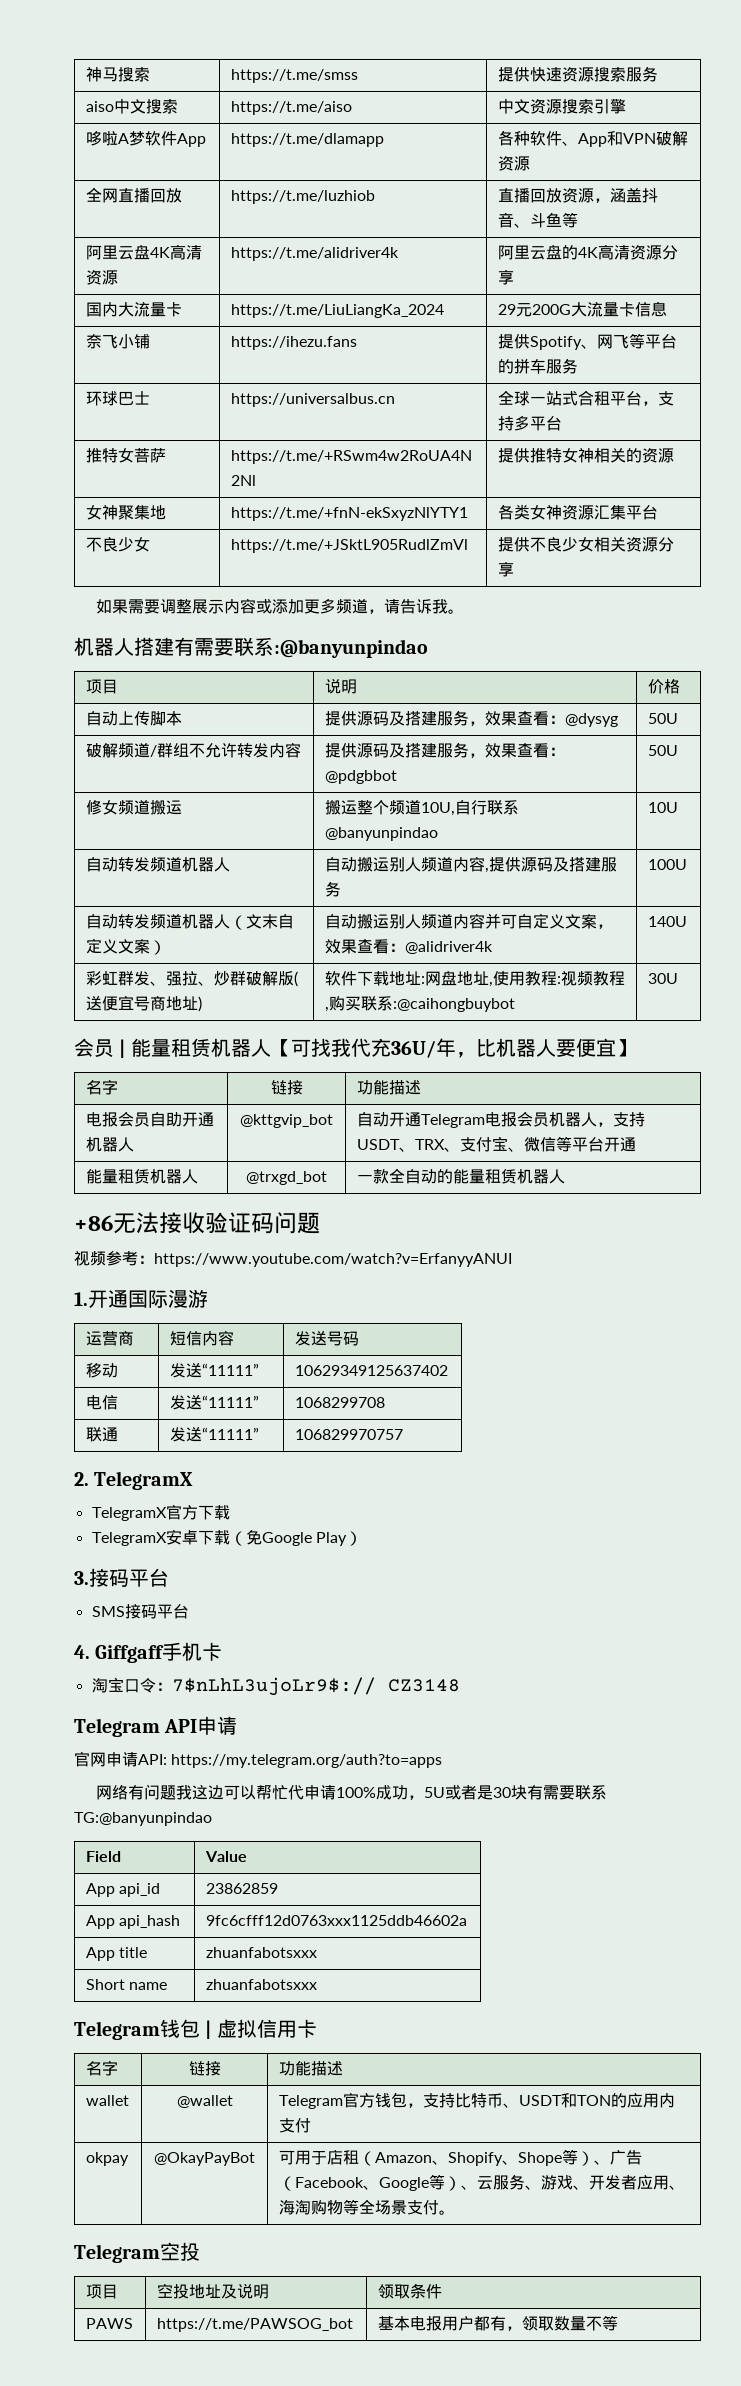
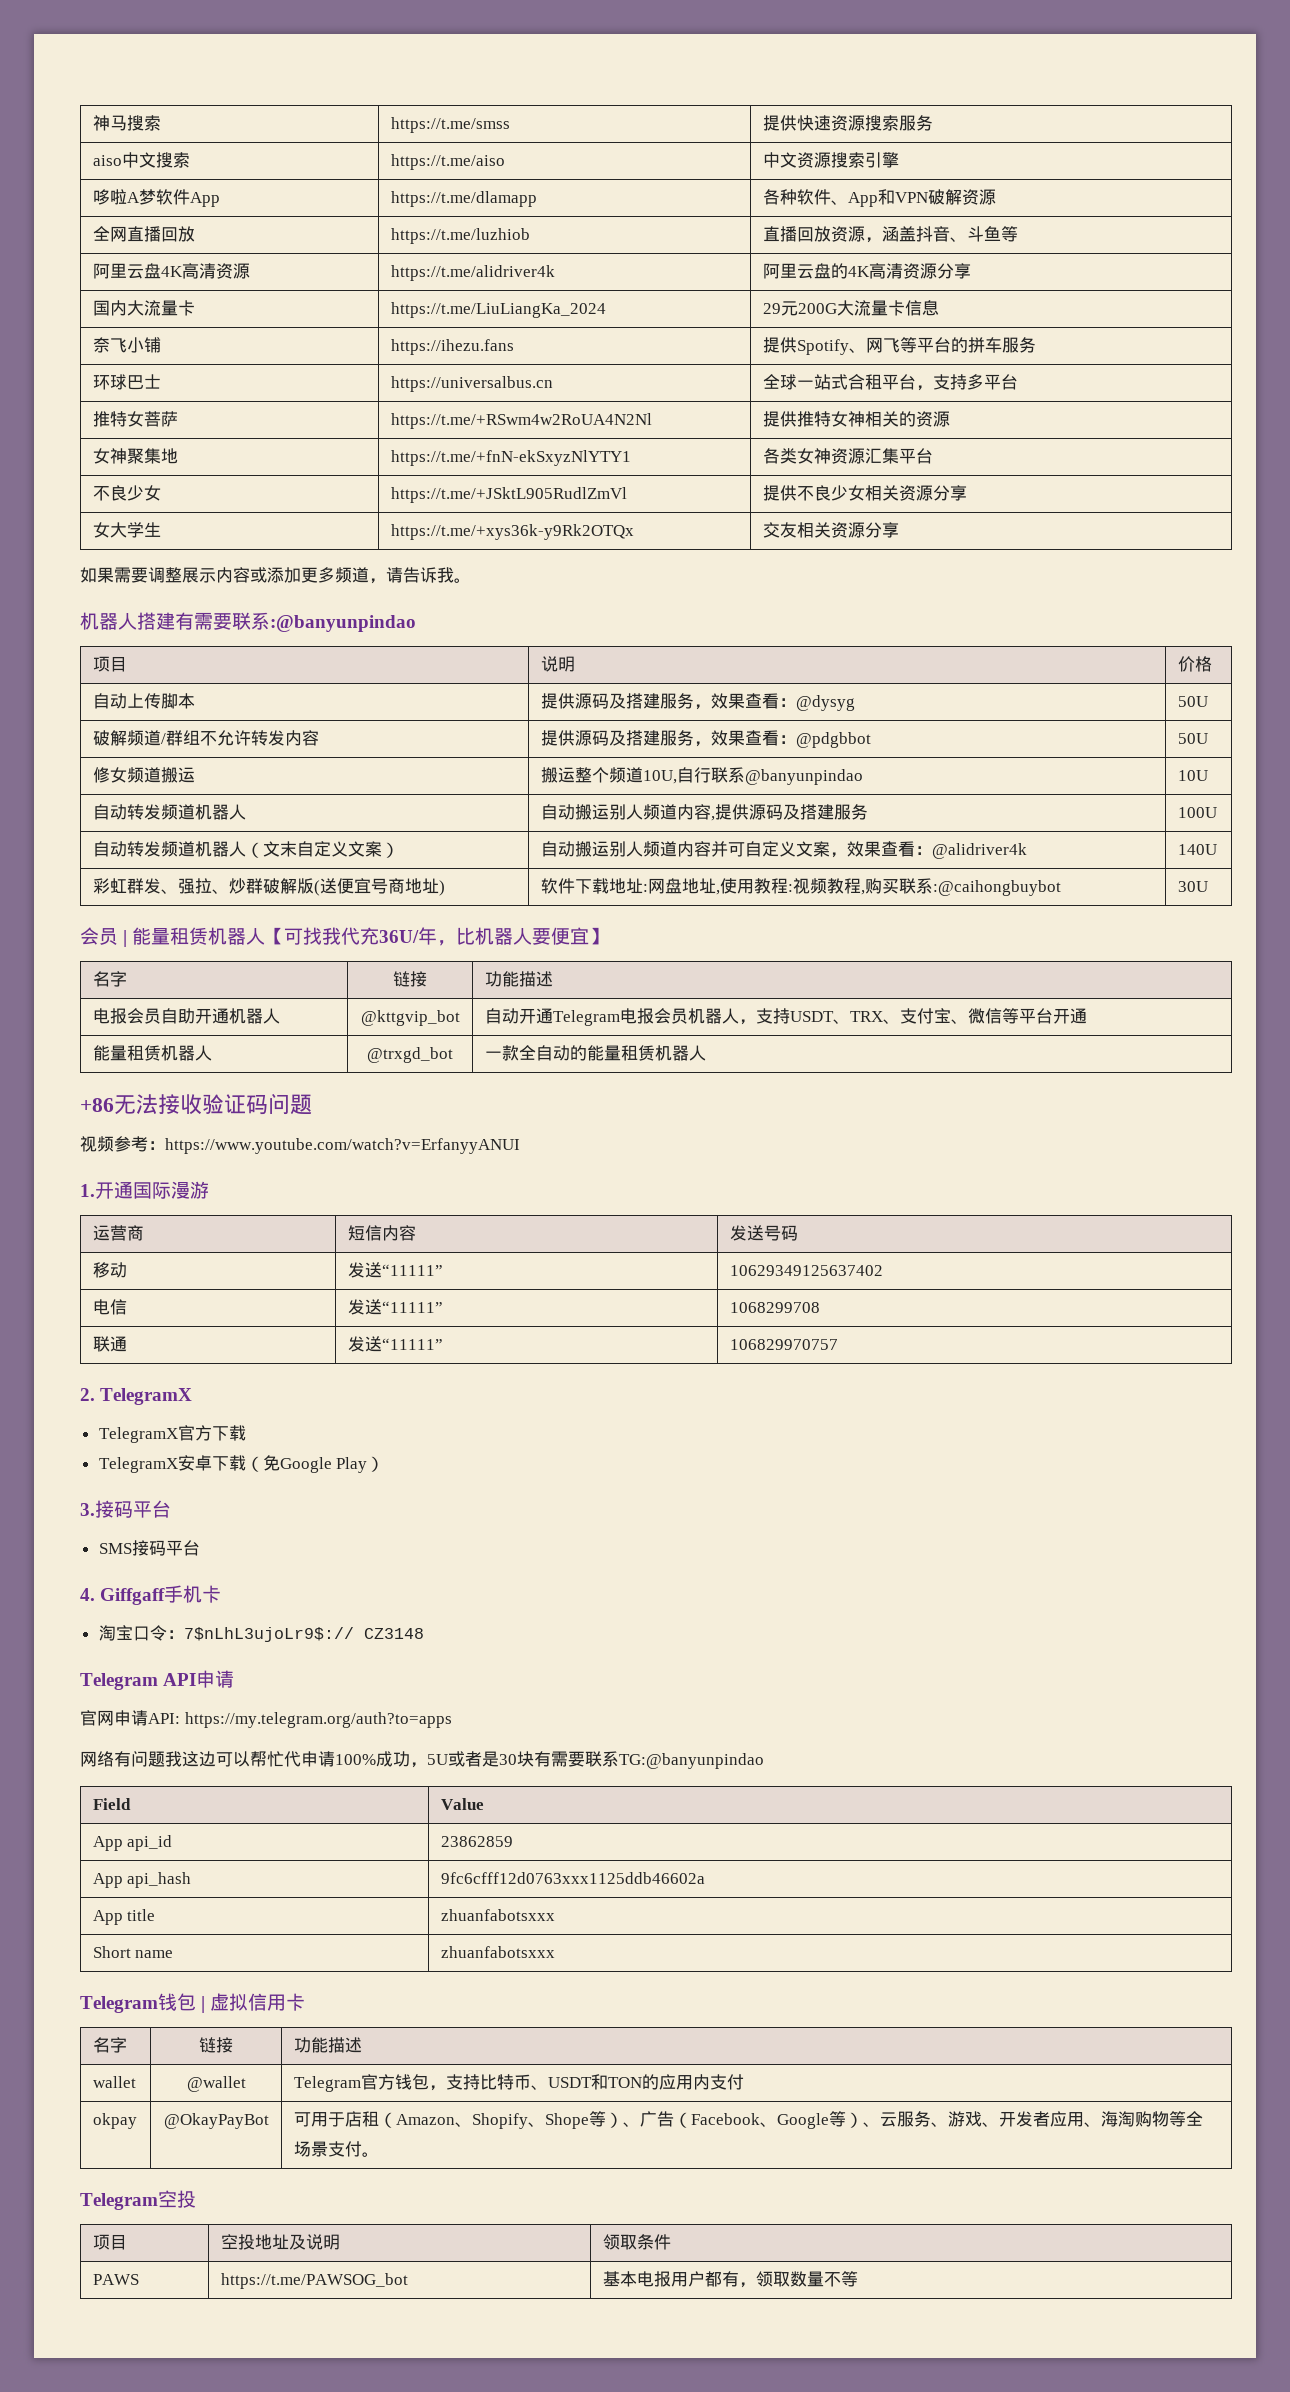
(514, 569) none -> [92,522,161,538] [390,524,634,540] [762,522,899,538] // 女大学生 | https://t.me/+xys36k-y9Rk2OTQx | 交友相关资源分享

